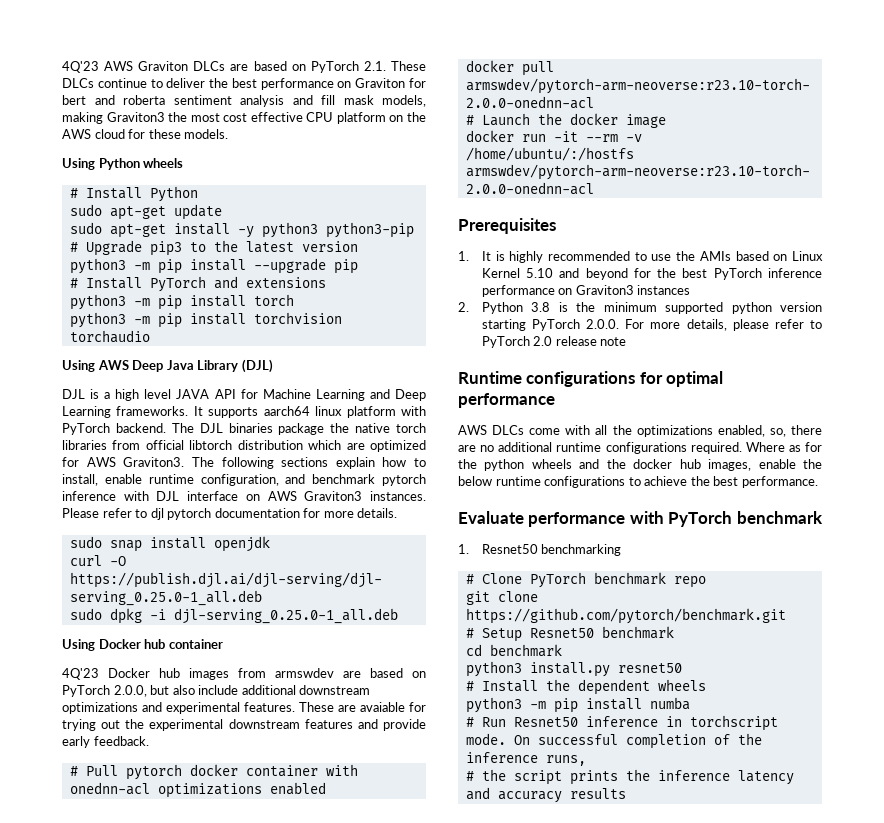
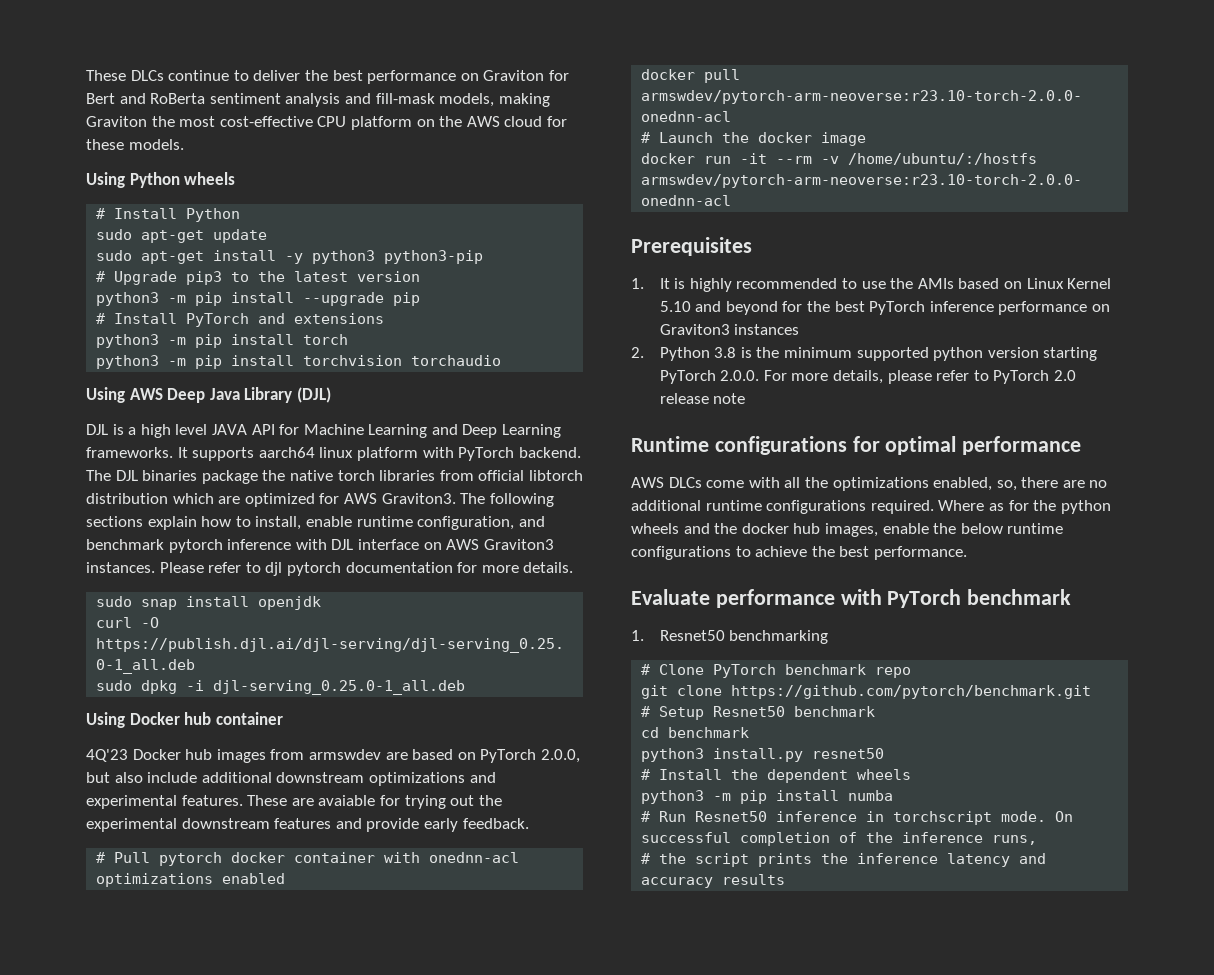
[62,61,386,73] 4Q'23 AWS Graviton DLCs are based on PyTorch 2.1. -> (86, 75) none
[62,95,165,105] bert and roberta -> [86,93,206,104] Bert and RoBerta
[321,95,374,105] fill mask -> [375,93,435,104] fill-mask
[106,112,165,122] Graviton3 -> [86,116,147,127] Graviton
[223,112,303,122] cost effective -> [219,116,313,127] cost-effective

